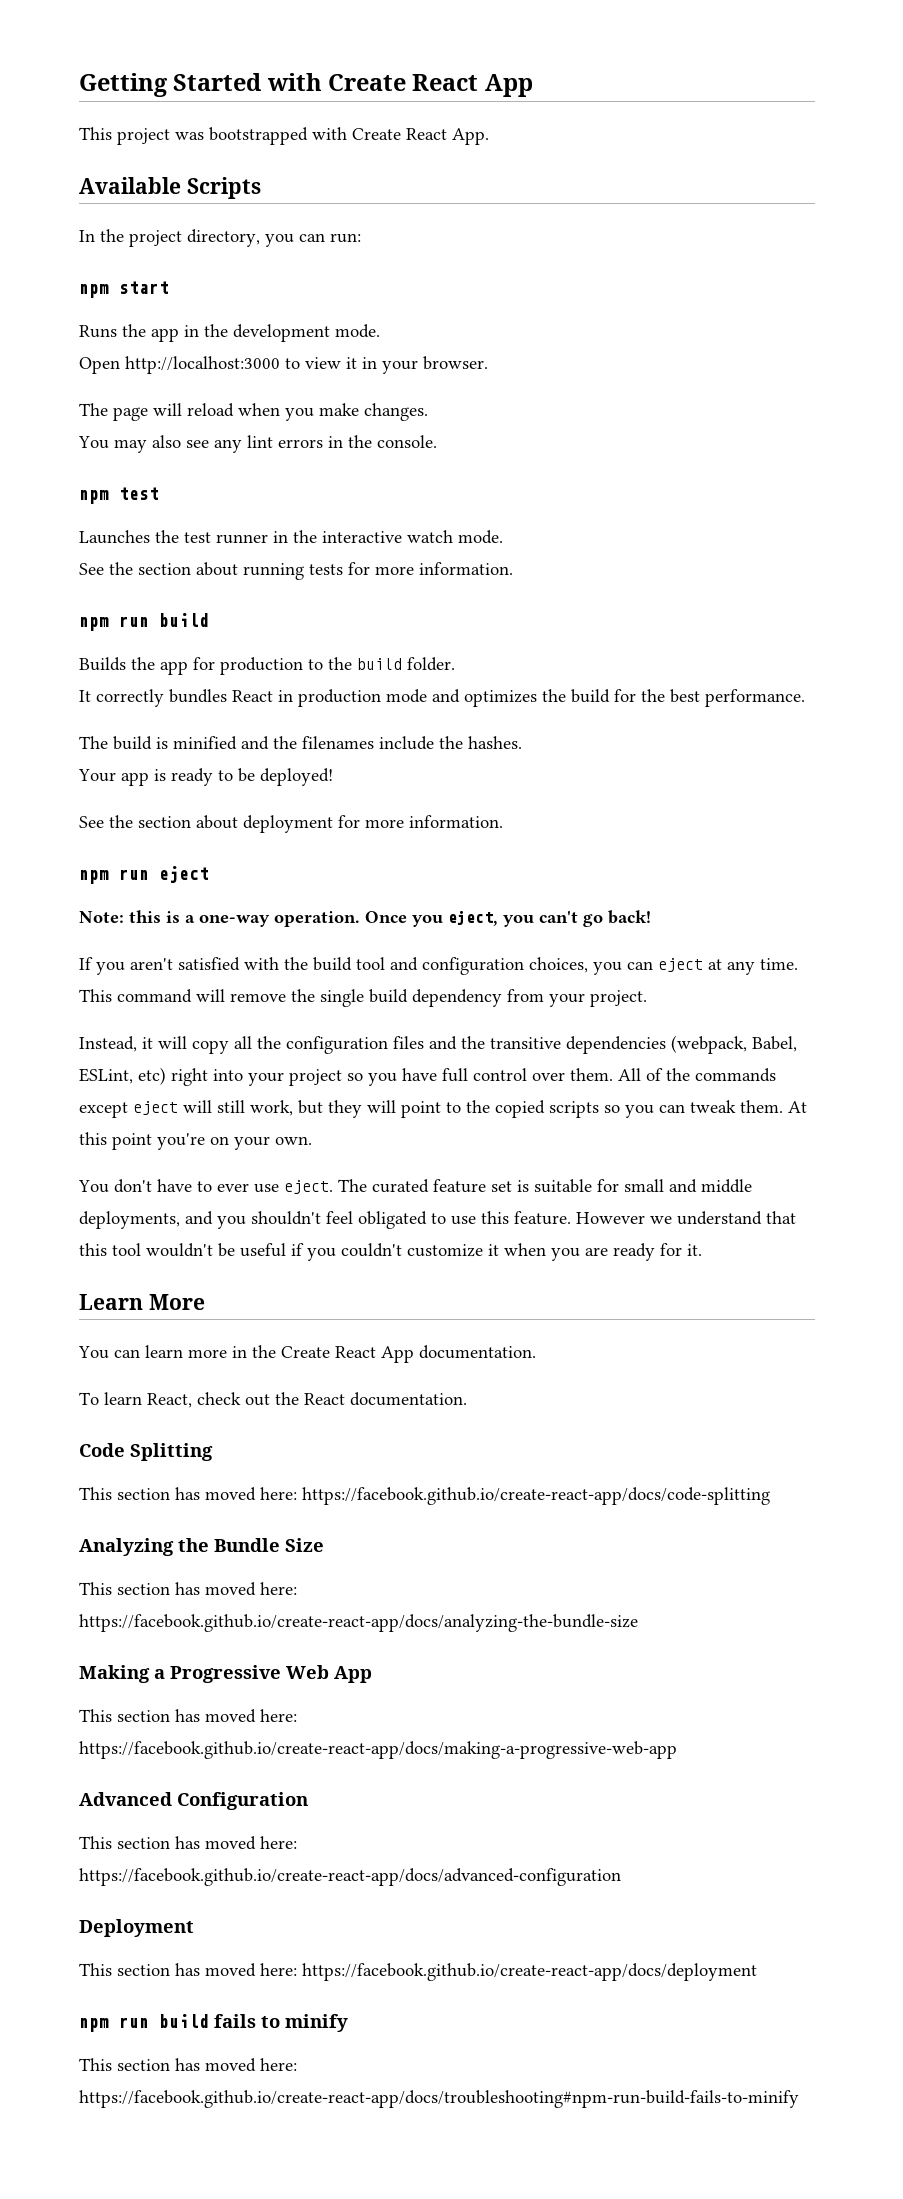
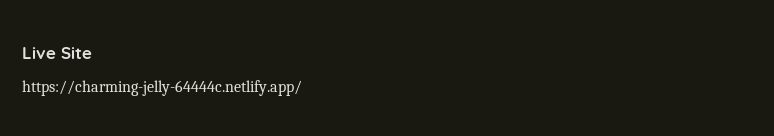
[79,73,533,97] [79,127,489,145] [79,177,261,199] [79,229,361,247] [79,281,169,298] [79,324,380,342] [79,356,488,374] [79,403,428,421] [78,435,437,453] [79,487,159,504] [79,530,503,544] [79,562,513,580] [79,613,209,631] [79,657,455,675] [79,689,805,707] [79,736,522,750] [78,768,333,786] [79,815,503,833] [79,866,209,884] [79,910,651,927] [79,957,798,975] [79,989,647,1007] [79,1035,797,1054] [79,1067,776,1086] [79,1100,807,1118] [79,1132,312,1150] [78,1179,752,1194] [79,1211,796,1229] [79,1243,702,1261] [79,1294,205,1310] [78,1345,536,1363] [79,1392,467,1408] [79,1443,213,1461] [79,1487,770,1505] [79,1538,324,1556] [79,1582,297,1596] [79,1614,638,1632] [79,1665,372,1683] [79,1709,297,1723] [79,1741,677,1759] [79,1792,308,1810] [79,1836,297,1850] [79,1868,621,1886] [79,1919,194,1937] [79,1963,757,1981] [79,2014,348,2032] [79,2058,297,2072] [79,2090,799,2108] Getting Started with Create React App // This project was bootstrapped with Create React App. // Available Scripts // In the project directory, you can run: // npm start // Runs the app in the development mode. // Open http://localhost:3000 to view it in your browser. // The page will reload when you make changes. // You may also see any lint errors in the console. // npm test // Launches the test runner in the interactive watch mode. // See the section about running tests for more information. // npm run build // Builds the app for production to the build folder. // It correctly bundles React in production mode and optimizes the build for the best performance. // The build is minified and the filenames include the hashes. // Your app is ready to be deployed! // See the section about deployment for more information. // npm run eject // Note: this is a one-way operation. Once you eject, you can't go back! // If you aren't satisfied with the build tool and configuration choices, you can eject at any time. This command will remove the single build dependency from your project. // Instead, it will copy all the configuration files and the transitive dependencies (webpack, Babel, ESLint, etc) right into your project so you have full control over them. All of the commands except eject will still work, but they will point to the copied scripts so you can tweak them. At this point you're on your own. // You don't have to ever use eject. The curated feature set is suitable for small and middle deployments, and you shouldn't feel obligated to use this feature. However we understand that this tool wouldn't be useful if you couldn't customize it when you are ready for it. // Learn More // You can learn more in the Create React App documentation. // To learn React, check out the React documentation. // Code Splitting // This section has moved here: https://facebook.github.io/create-react-app/docs/code-splitting // Analyzing the Bundle Size // This section has moved here: https://facebook.github.io/create-react-app/docs/analyzing-the-bundle-size // Making a Progressive Web App // This section has moved here: https://facebook.github.io/create-react-app/docs/making-a-progressive-web-app // Advanced Configuration // This section has moved here: https://facebook.github.io/create-react-app/docs/advanced-configuration // Deployment // This section has moved here: https://facebook.github.io/create-react-app/docs/deployment // npm run build fails to minify // This section has moved here: https://facebook.github.io/create-react-app/docs/troubleshooting#npm-run-build-fails-to-minify -> [22,47,92,59] [22,80,302,96] Live Site // https://charming-jelly-64444c.netlify.app/

